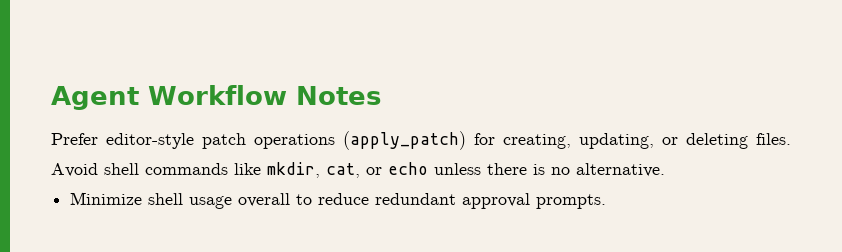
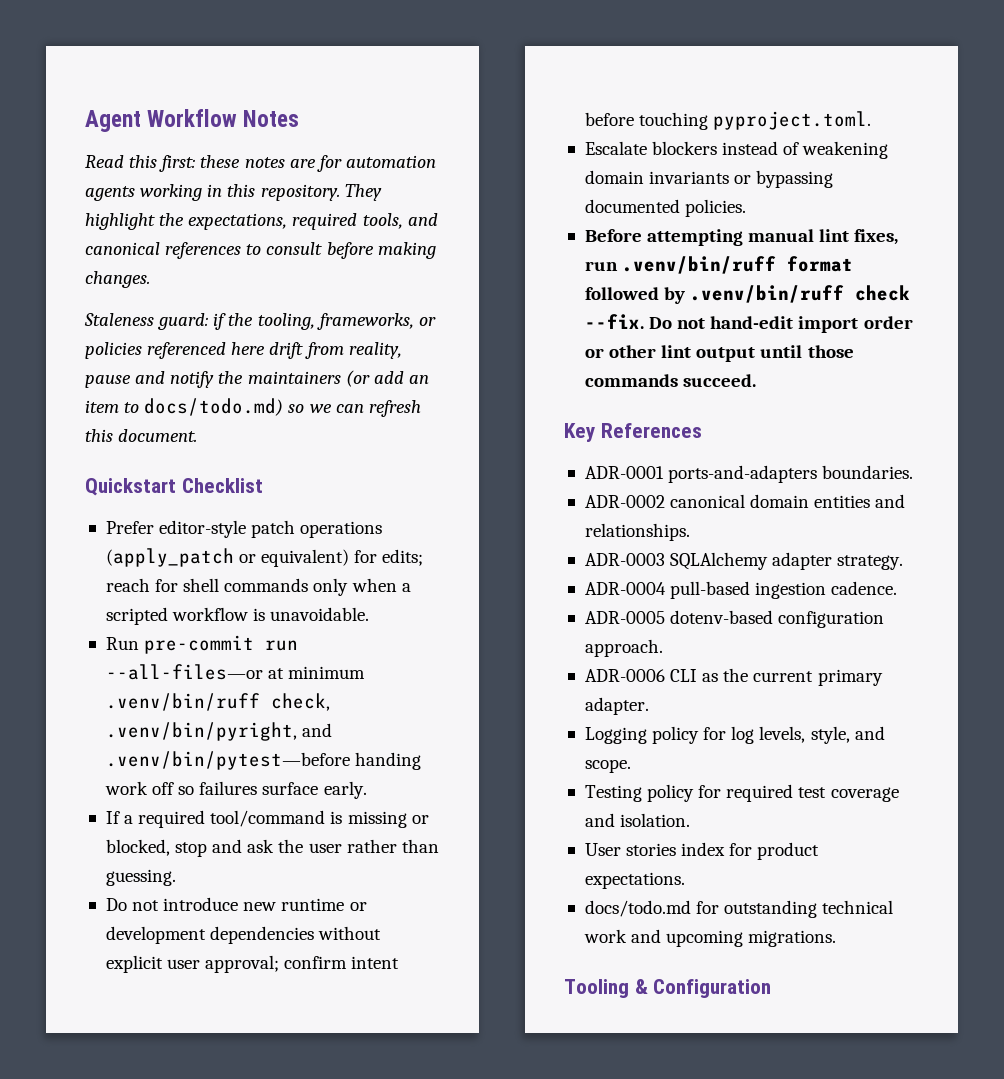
[51,131,791,150] [51,162,665,178] [70,192,607,209] Prefer editor-style patch operations (apply_patch) for creating, updating, or deleting files. Avoid shell commands like mkdir, cat, or echo unless there is no alternative. // Minimize shell usage overall to reduce redundant approval prompts. -> [85,155,436,172] [85,184,382,201] [85,213,438,230] [85,242,436,259] [85,271,150,288] [84,313,436,330] [85,342,402,359] [85,370,429,388] [85,398,421,417] [85,429,198,442] [85,478,263,496] [105,520,383,538] [105,548,424,567] [105,578,411,596] [105,607,370,625] [105,635,299,654] [105,664,366,680] [105,693,330,711] [105,722,333,741] [105,751,422,770] [104,781,367,799] [105,810,429,828] [105,839,439,857] [105,869,176,886] [105,897,367,911] [105,926,382,944] [105,955,400,973] [584,111,872,130] [584,141,889,159] [584,170,834,188] [584,199,747,217] [584,229,899,246] [584,256,854,274] [584,285,911,304] [584,314,913,333] [584,345,854,362] [584,374,757,387] [564,423,702,442] [584,465,914,483] [584,494,906,508] [584,523,690,541] [584,552,904,570] [584,581,898,599] [584,610,885,628] [584,639,663,657] [584,668,883,686] [584,697,649,715] [584,726,885,744] [584,759,631,773] [584,784,899,802] [584,813,691,827] [584,842,820,860] [584,872,685,889] [584,900,894,918] [583,929,837,947] [564,979,772,998] Read this first: these notes are for automation agents working in this repository. They highlight the expectations, required tools, and canonical references to consult before making changes. // Staleness guard: if the tooling, frameworks, or policies referenced here drift from reality, pause and notify the maintainers (or add an item to docs/todo.md) so we can refresh this document. // Quickstart Checklist // Prefer editor-style patch operations (apply_patch or equivalent) for edits; reach for shell commands only when a scripted workflow is unavoidable. // Run pre-commit run --all-files—or at minimum .venv/bin/ruff check, .venv/bin/pyright, and .venv/bin/pytest—before handing work off so failures surface early. // If a required tool/command is missing or blocked, stop and ask the user rather than guessing. // Do not introduce new runtime or development dependencies without explicit user approval; confirm intent before touching pyproject.toml. // Escalate blockers instead of weakening domain invariants or bypassing documented policies. // Before attempting manual lint fixes, run .venv/bin/ruff format followed by .venv/bin/ruff check --fix. Do not hand-edit import order or other lint output until those commands succeed. // Key References // ADR-0001 ports-and-adapters boundaries. // ADR-0002 canonical domain entities and relationships. // ADR-0003 SQLAlchemy adapter strategy. // ADR-0004 pull-based ingestion cadence. // ADR-0005 dotenv-based configuration approach. // ADR-0006 CLI as the current primary adapter. // Logging policy for log levels, style, and scope. // Testing policy for required test coverage and isolation. // User stories index for product expectations. // docs/todo.md for outstanding technical work and upcoming migrations. // Tooling & Configuration

